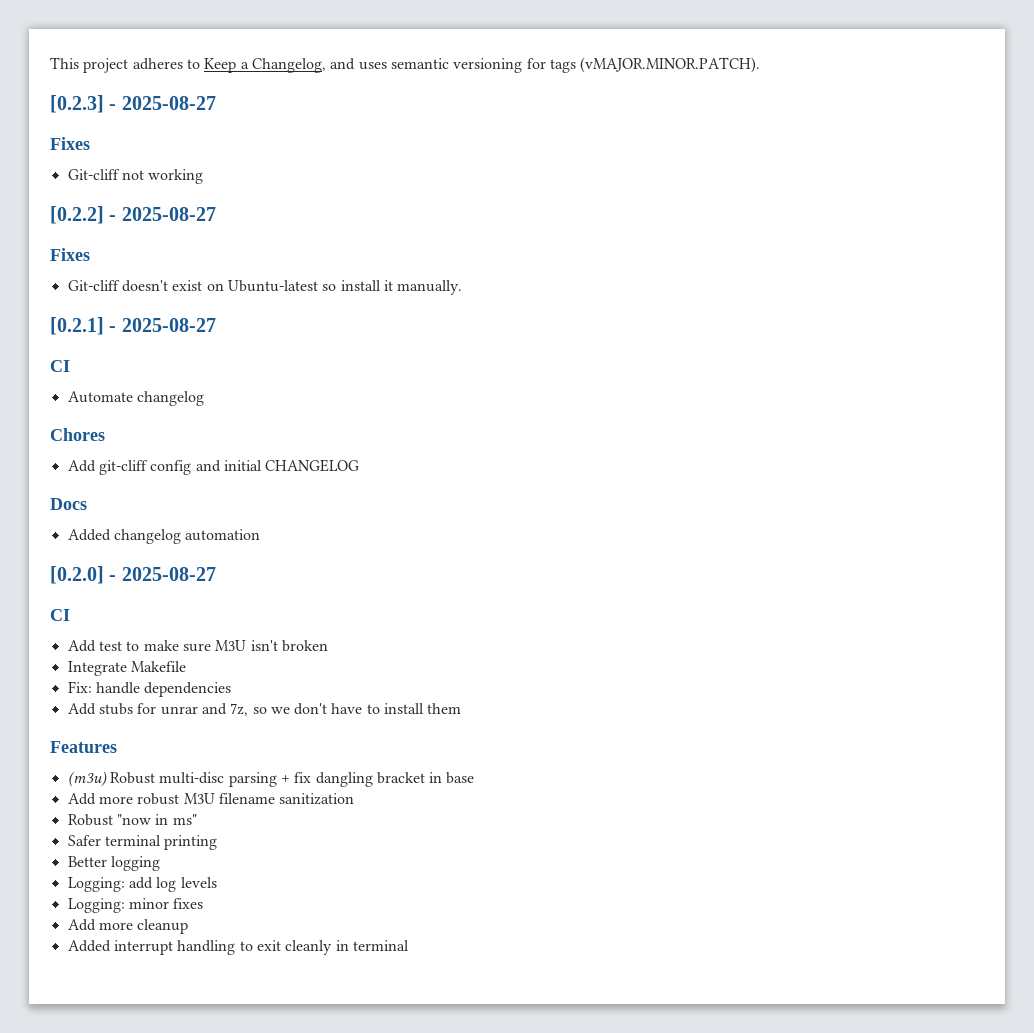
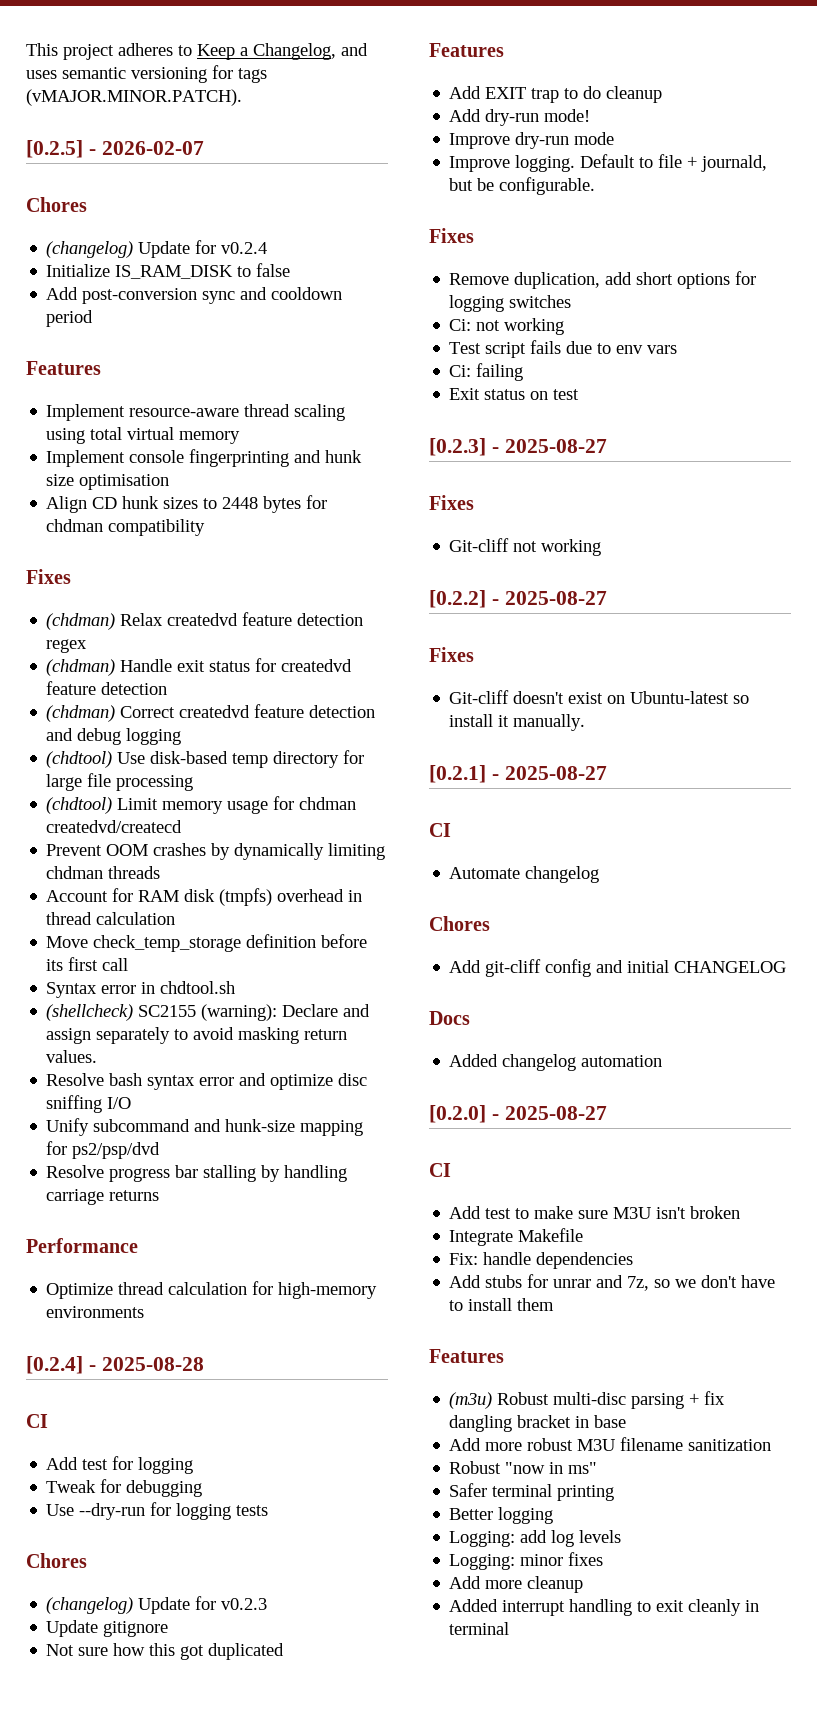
(761, 65) none -> [26,140,204,158] [26,197,87,212] [46,240,268,258] [46,263,291,279] [46,287,343,304] [46,310,94,327] [26,361,101,375] [46,404,346,421] [46,427,241,444] [46,449,363,467] [46,474,170,490] [46,495,328,513] [46,519,206,536] [26,569,71,584] [46,612,364,630] [46,639,88,653] [46,658,353,676] [46,681,168,695] [46,704,376,722] [46,728,182,745] [46,750,365,768] [46,773,194,791] [46,796,357,814] [46,820,183,833] [46,843,386,860] [46,866,161,879] [46,888,363,906] [46,912,176,925] [46,934,368,952] [46,957,129,971] [46,981,236,998] [46,1004,371,1021] [46,1027,348,1044] [46,1050,98,1063] [46,1073,368,1090] [46,1095,132,1113] [46,1118,364,1136] [46,1141,161,1159] [46,1165,348,1182] [46,1189,160,1205] [26,1238,138,1253] [46,1281,378,1299] [46,1306,145,1318] [26,1356,204,1374] [26,1414,48,1428] [46,1456,194,1474] [46,1479,203,1497] [46,1502,269,1520] [26,1553,87,1568] [46,1596,268,1614] [46,1620,169,1637] [46,1643,285,1660] [429,43,504,57] [449,86,663,103] [449,109,591,126] [449,132,615,149] [449,154,768,172] [449,177,596,195] [429,228,474,243] [449,271,757,289] [449,295,572,312] [449,318,565,335] [449,340,678,358] [449,363,524,381] [449,388,580,400] // [0.2.5] - 2026-02-07 // Chores // (changelog) Update for v0.2.4 // Initialize IS_RAM_DISK to false // Add post-conversion sync and cooldown period // Features // Implement resource-aware thread scaling using total virtual memory // Implement console fingerprinting and hunk size optimisation // Align CD hunk sizes to 2448 bytes for chdman compatibility // Fixes // (chdman) Relax createdvd feature detection regex // (chdman) Handle exit status for createdvd feature detection // (chdman) Correct createdvd feature detection and debug logging // (chdtool) Use disk-based temp directory for large file processing // (chdtool) Limit memory usage for chdman createdvd/createcd // Prevent OOM crashes by dynamically limiting chdman threads // Account for RAM disk (tmpfs) overhead in thread calculation // Move check_temp_storage definition before its first call // Syntax error in chdtool.sh // (shellcheck) SC2155 (warning): Declare and assign separately to avoid masking return values. // Resolve bash syntax error and optimize disc sniffing I/O // Unify subcommand and hunk-size mapping for ps2/psp/dvd // Resolve progress bar stalling by handling carriage returns // Performance // Optimize thread calculation for high-memory environments // [0.2.4] - 2025-08-28 // CI // Add test for logging // Tweak for debugging // Use --dry-run for logging tests // Chores // (changelog) Update for v0.2.3 // Update gitignore // Not sure how this got duplicated // Features // Add EXIT trap to do cleanup // Add dry-run mode! // Improve dry-run mode // Improve logging. Default to file + journald, but be configurable. // Fixes // Remove duplication, add short options for logging switches // Ci: not working // Test script fails due to env vars // Ci: failing // Exit status on test

